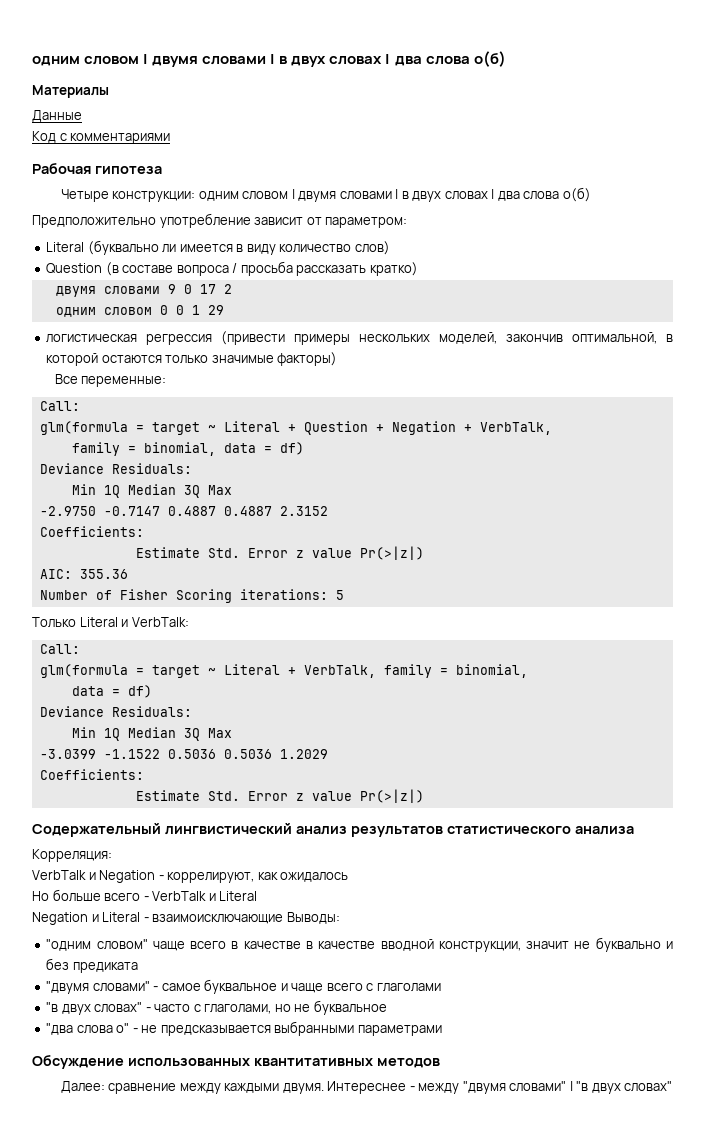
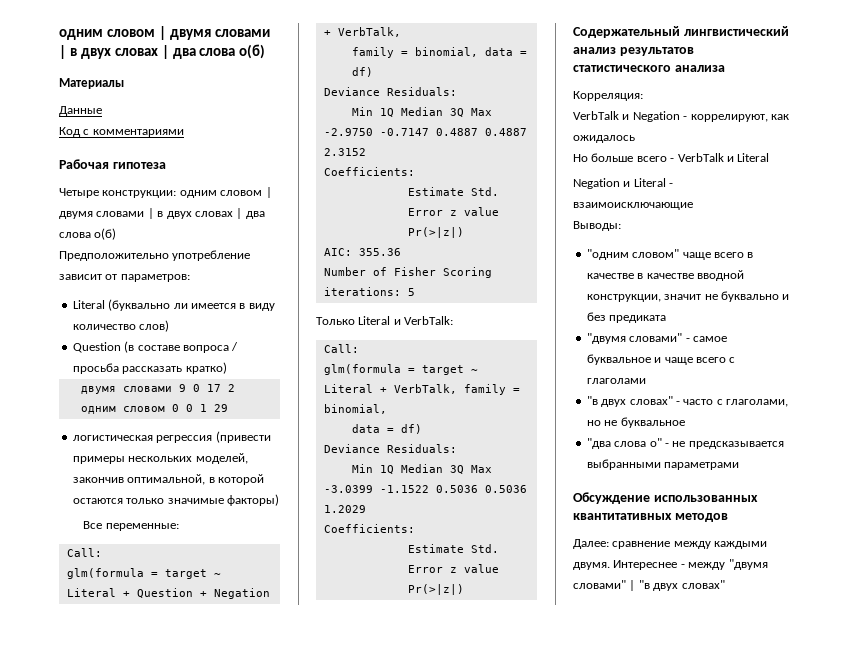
[325,217,408,228] параметром: -> [120,274,190,282] параметров:
(284, 919) none -> (693, 206) //

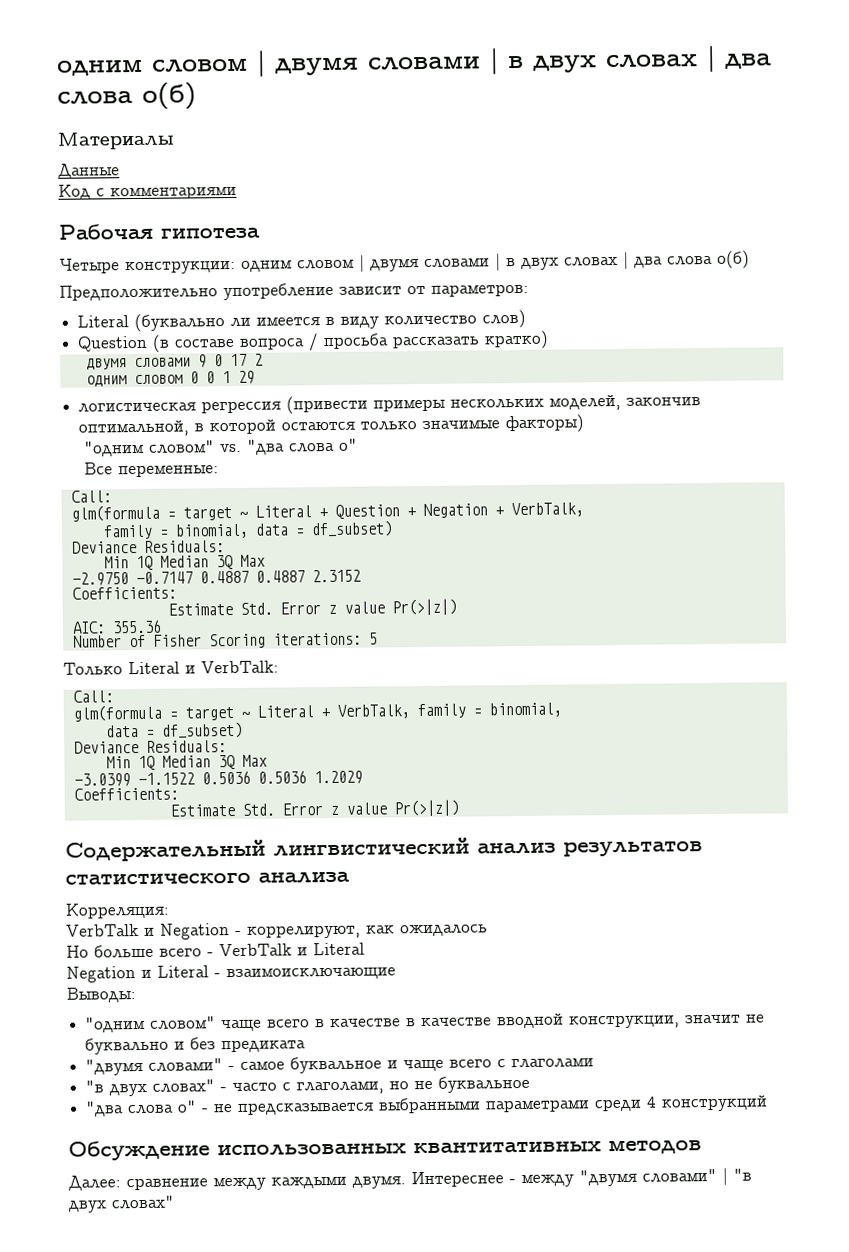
(279, 500) none -> [84,438,359,457] // "одним словом" vs. "два слова о"
[351,67,373,77] df) -> [310,520,393,538] df_subset)
[400,424,422,434] df) -> [160,721,243,739] df_subset)
(740, 466) none -> [594,1095,769,1112] среди 4 конструкций

